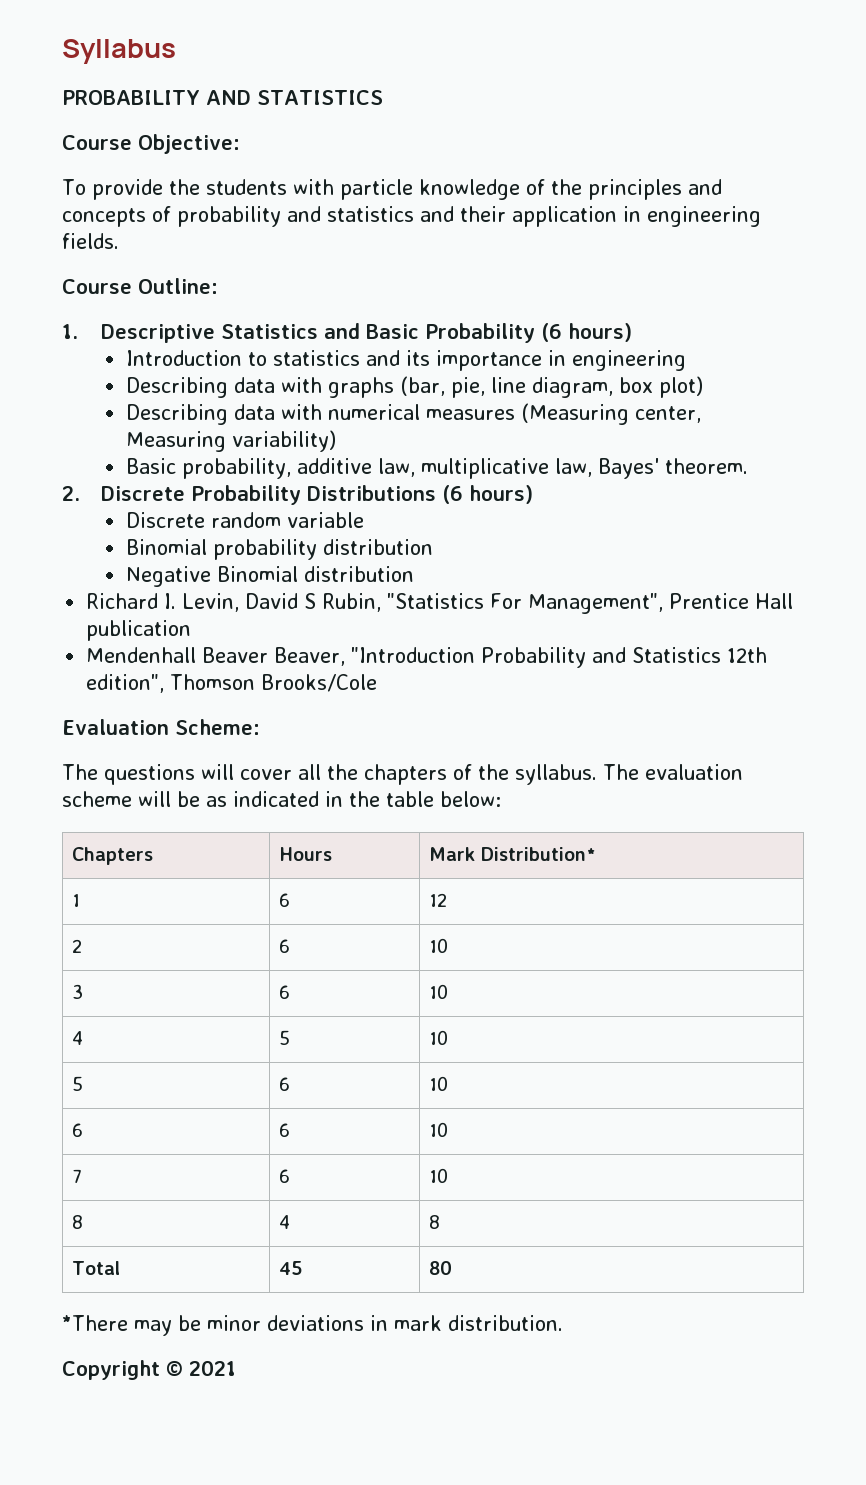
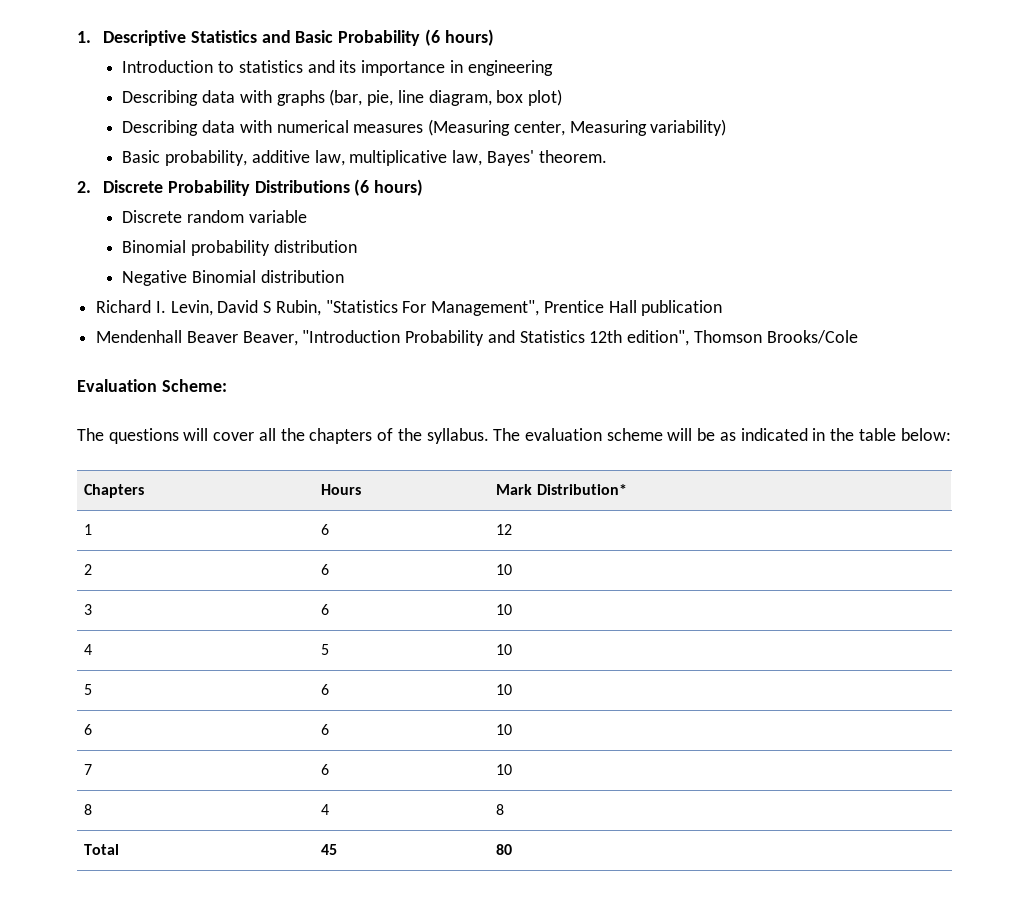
[62,39,176,64] [62,90,383,105] [62,134,240,154] [62,179,722,200] [62,206,761,227] [62,233,119,249] [62,278,218,294] Syllabus // PROBABILITY AND STATISTICS // Course Objective: // To provide the students with particle knowledge of the principles and concepts of probability and statistics and their application in engineering fields. // Course Outline: // -> (77, 37) none
[62,1315,563,1336] [62,1360,236,1380] // *There may be minor deviations in mark distribution. // Copyright © 2021 -> (513, 849) none

